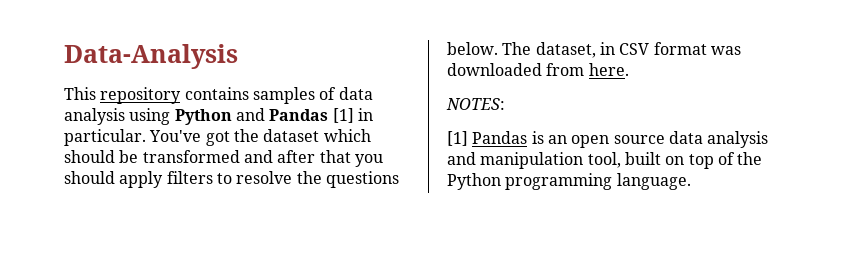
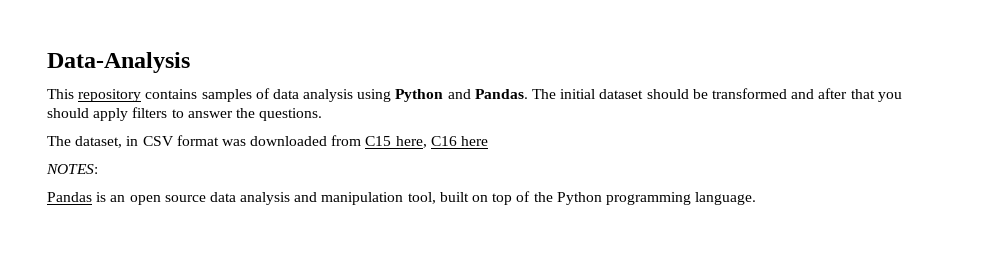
[269,108,373,123] [64,129,371,146] Pandas [1] in particular. You've got the dataset which -> [474,89,644,99] Pandas. The initial dataset
[236,171,399,188] [447,42,498,55] resolve the questions below. -> [187,108,323,121] answer the questions. //
[588,63,629,76] here. -> [365,136,489,148] C15 here, C16 here
[447,131,468,146] [1] -> (98, 169) none

